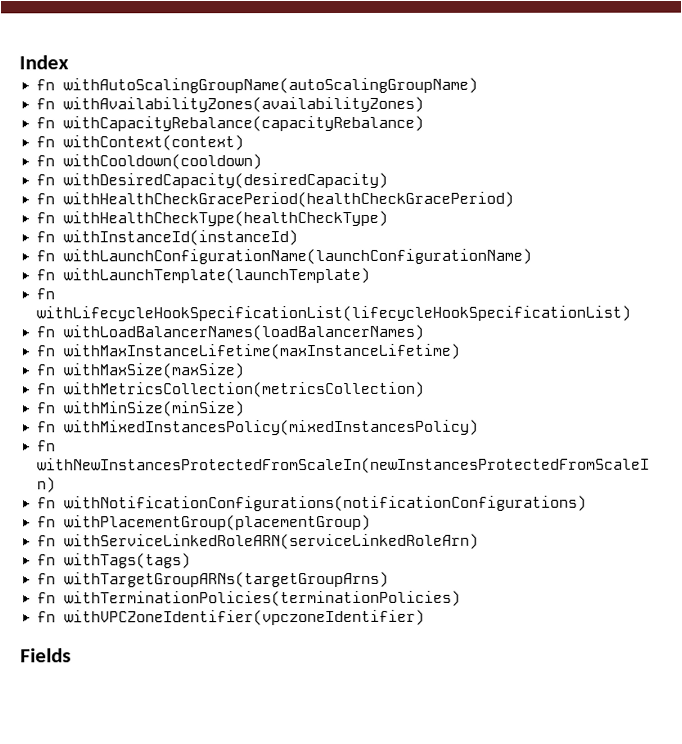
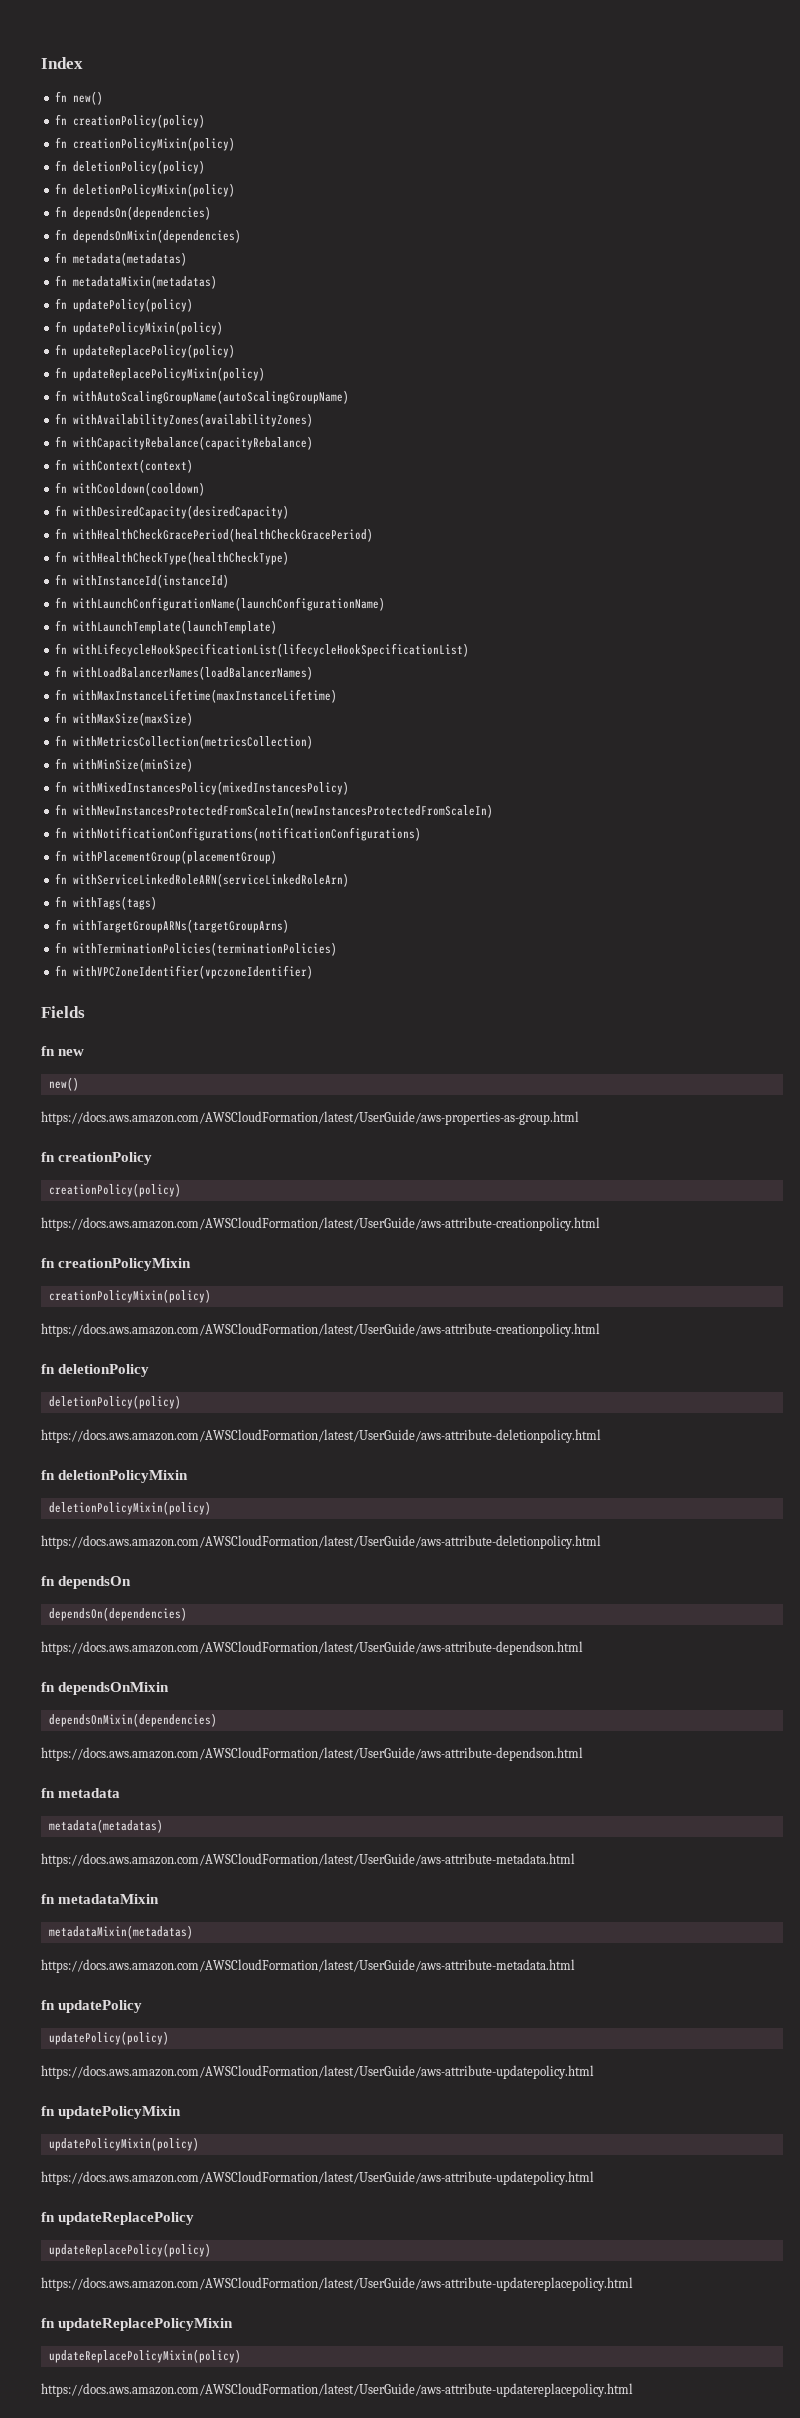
(69, 62) none -> [55,91,104,105] [55,114,206,128] [55,137,236,151] [55,160,206,174] [55,183,236,197] [55,206,212,220] [55,229,242,243] [55,252,188,266] [55,275,218,289] [55,298,194,312] [55,321,224,335] [55,344,236,358] [55,367,266,381] // fn new() // fn creationPolicy(policy) // fn creationPolicyMixin(policy) // fn deletionPolicy(policy) // fn deletionPolicyMixin(policy) // fn dependsOn(dependencies) // fn dependsOnMixin(dependencies) // fn metadata(metadatas) // fn metadataMixin(metadatas) // fn updatePolicy(policy) // fn updatePolicyMixin(policy) // fn updateReplacePolicy(policy) // fn updateReplacePolicyMixin(policy)
(71, 655) none -> [41,1046,85,1056] [48,1077,79,1091] [41,1111,579,1125] [41,1152,153,1165] [48,1183,181,1197] [41,1217,600,1231] [41,1258,192,1271] [48,1289,211,1303] [41,1323,600,1337] [41,1364,150,1377] [48,1395,181,1409] [41,1429,601,1443] [41,1470,189,1483] [48,1501,211,1515] [41,1535,601,1549] [41,1576,132,1589] [48,1607,187,1621] [41,1641,583,1655] [41,1682,170,1695] [48,1713,217,1727] [41,1747,583,1761] [41,1788,121,1798] [48,1819,163,1833] [41,1853,575,1867] [41,1894,160,1904] [48,1925,193,1939] [41,1959,575,1973] [41,2000,143,2013] [48,2031,169,2045] [41,2065,594,2079] [41,2106,182,2119] [48,2137,199,2151] [41,2171,594,2185] [41,2212,195,2225] [48,2243,211,2257] [41,2277,633,2291] [41,2318,234,2331] [48,2349,241,2363] [41,2383,633,2397] // fn new // new() // https://docs.aws.amazon.com/AWSCloudFormation/latest/UserGuide/aws-properties-as-group.html // fn creationPolicy // creationPolicy(policy) // https://docs.aws.amazon.com/AWSCloudFormation/latest/UserGuide/aws-attribute-creationpolicy.html // fn creationPolicyMixin // creationPolicyMixin(policy) // https://docs.aws.amazon.com/AWSCloudFormation/latest/UserGuide/aws-attribute-creationpolicy.html // fn deletionPolicy // deletionPolicy(policy) // https://docs.aws.amazon.com/AWSCloudFormation/latest/UserGuide/aws-attribute-deletionpolicy.html // fn deletionPolicyMixin // deletionPolicyMixin(policy) // https://docs.aws.amazon.com/AWSCloudFormation/latest/UserGuide/aws-attribute-deletionpolicy.html // fn dependsOn // dependsOn(dependencies) // https://docs.aws.amazon.com/AWSCloudFormation/latest/UserGuide/aws-attribute-dependson.html // fn dependsOnMixin // dependsOnMixin(dependencies) // https://docs.aws.amazon.com/AWSCloudFormation/latest/UserGuide/aws-attribute-dependson.html // fn metadata // metadata(metadatas) // https://docs.aws.amazon.com/AWSCloudFormation/latest/UserGuide/aws-attribute-metadata.html // fn metadataMixin // metadataMixin(metadatas) // https://docs.aws.amazon.com/AWSCloudFormation/latest/UserGuide/aws-attribute-metadata.html // fn updatePolicy // updatePolicy(policy) // https://docs.aws.amazon.com/AWSCloudFormation/latest/UserGuide/aws-attribute-updatepolicy.html // fn updatePolicyMixin // updatePolicyMixin(policy) // https://docs.aws.amazon.com/AWSCloudFormation/latest/UserGuide/aws-attribute-updatepolicy.html // fn updateReplacePolicy // updateReplacePolicy(policy) // https://docs.aws.amazon.com/AWSCloudFormation/latest/UserGuide/aws-attribute-updatereplacepolicy.html // fn updateReplacePolicyMixin // updateReplacePolicyMixin(policy) // https://docs.aws.amazon.com/AWSCloudFormation/latest/UserGuide/aws-attribute-updatereplacepolicy.html

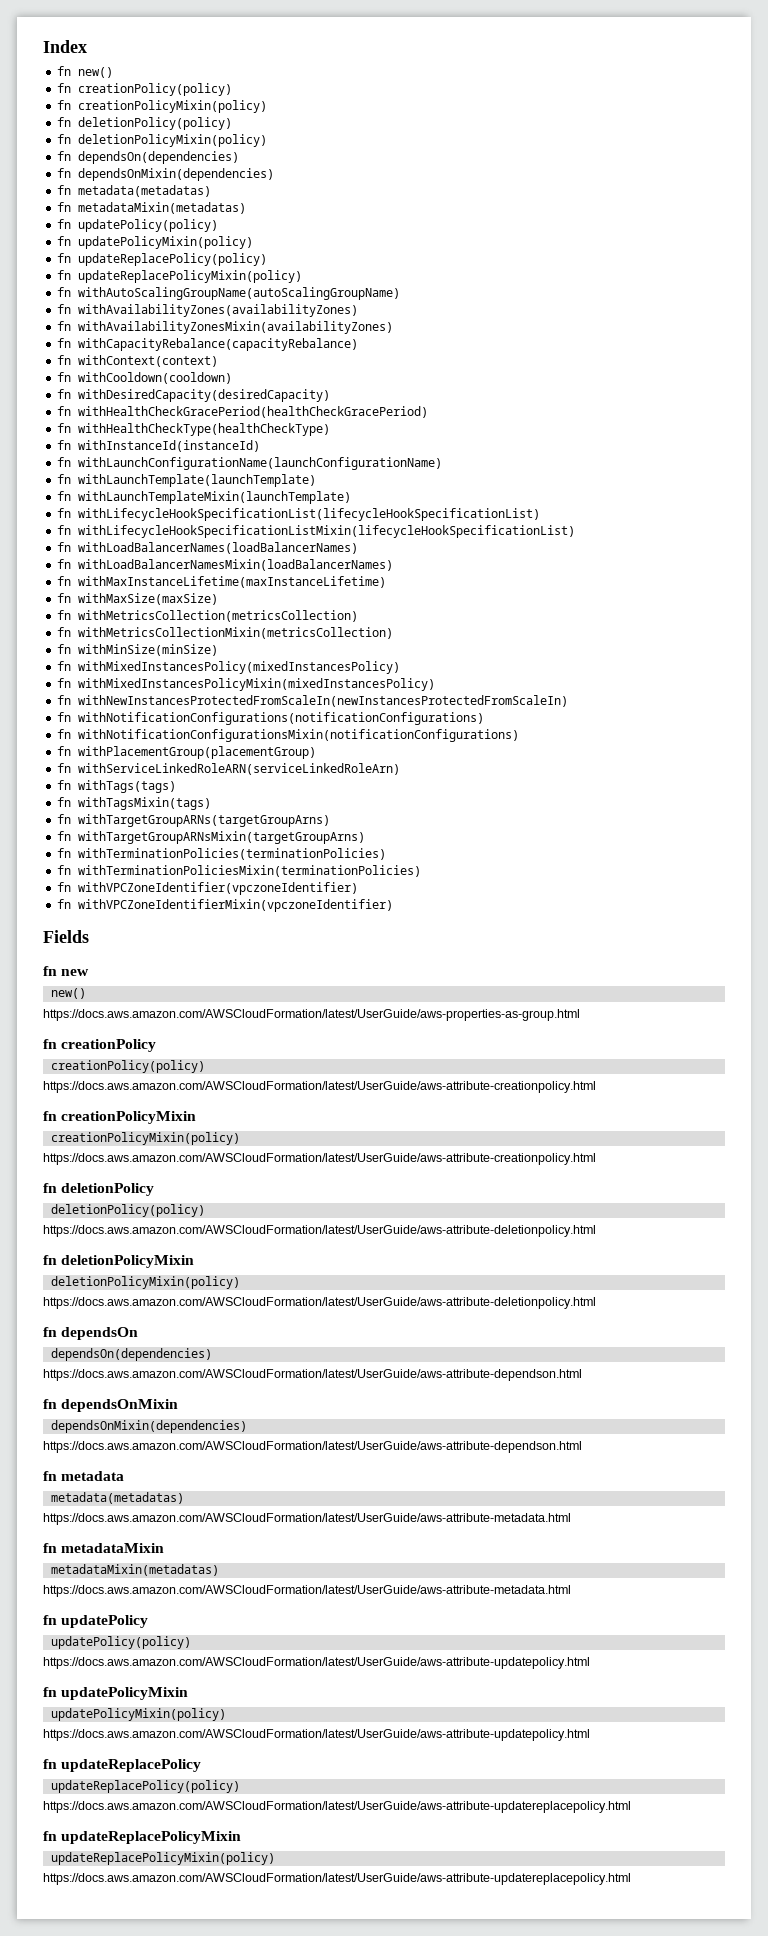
(314, 420) none -> [56,321,393,334] // fn withAvailabilityZonesMixin(availabilityZones)
(278, 627) none -> [56,491,351,504] // fn withLaunchTemplateMixin(launchTemplate)
(470, 650) none -> [56,525,575,538] // fn withLifecycleHookSpecificationListMixin(lifecycleHookSpecificationList)
(314, 673) none -> [56,559,393,571] // fn withLoadBalancerNamesMixin(loadBalancerNames)
(314, 742) none -> [56,627,393,639] // fn withMetricsCollectionMixin(metricsCollection)
(350, 788) none -> [56,678,435,691] // fn withMixedInstancesPolicyMixin(mixedInstancesPolicy)
(422, 834) none -> [56,729,519,742] // fn withNotificationConfigurationsMixin(notificationConfigurations)
(158, 903) none -> [56,797,211,810] // fn withTagsMixin(tags)
(290, 926) none -> [56,831,365,844] // fn withTargetGroupARNsMixin(targetGroupArns)
(338, 949) none -> [56,865,421,877] // fn withTerminationPoliciesMixin(terminationPolicies)
(314, 972) none -> [56,899,393,912] // fn withVPCZoneIdentifierMixin(vpczoneIdentifier)

